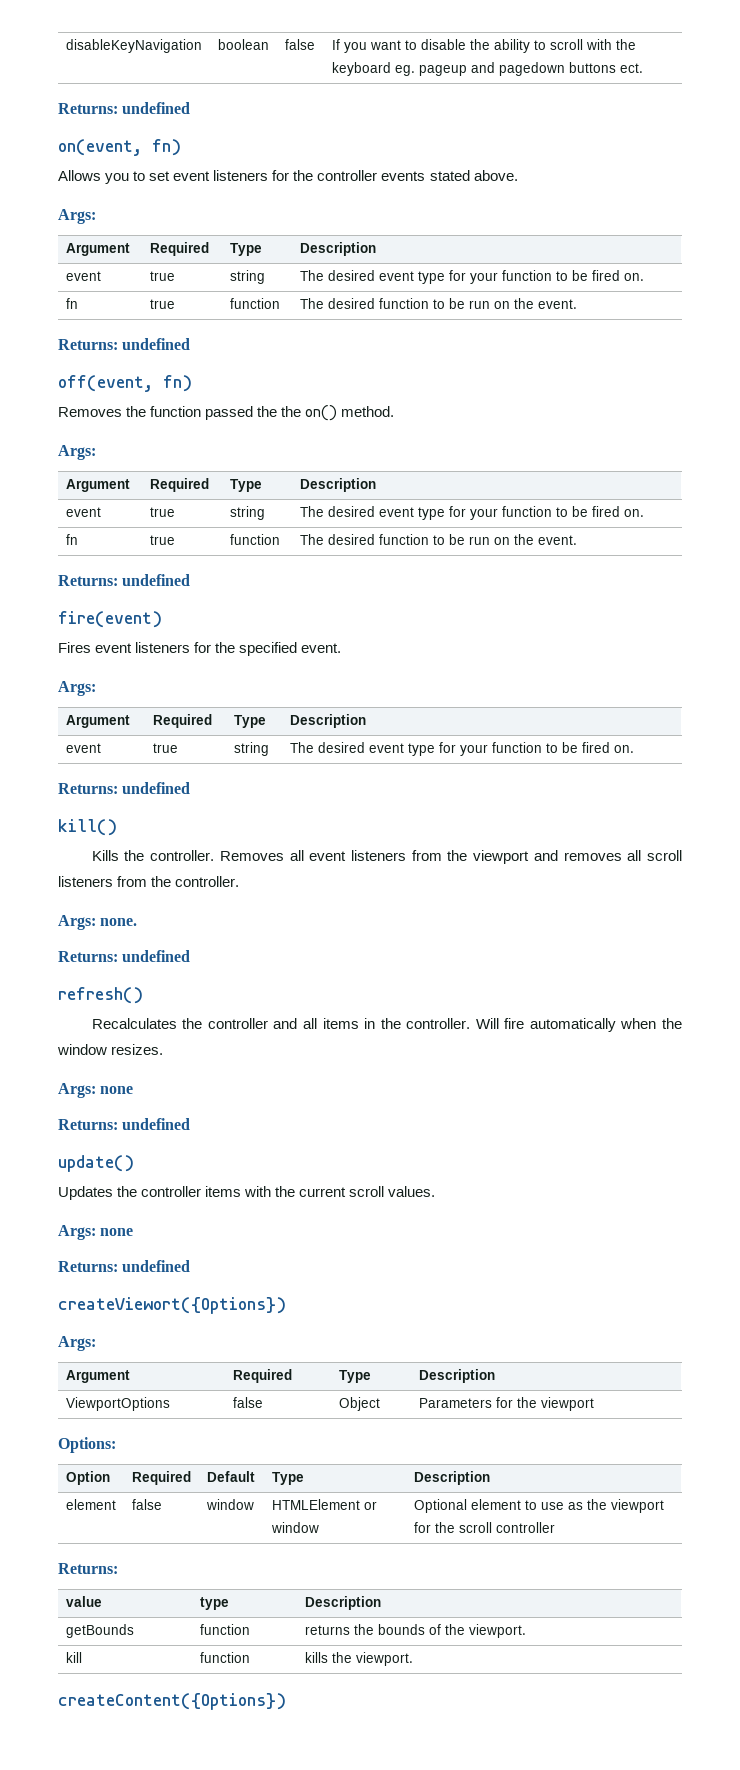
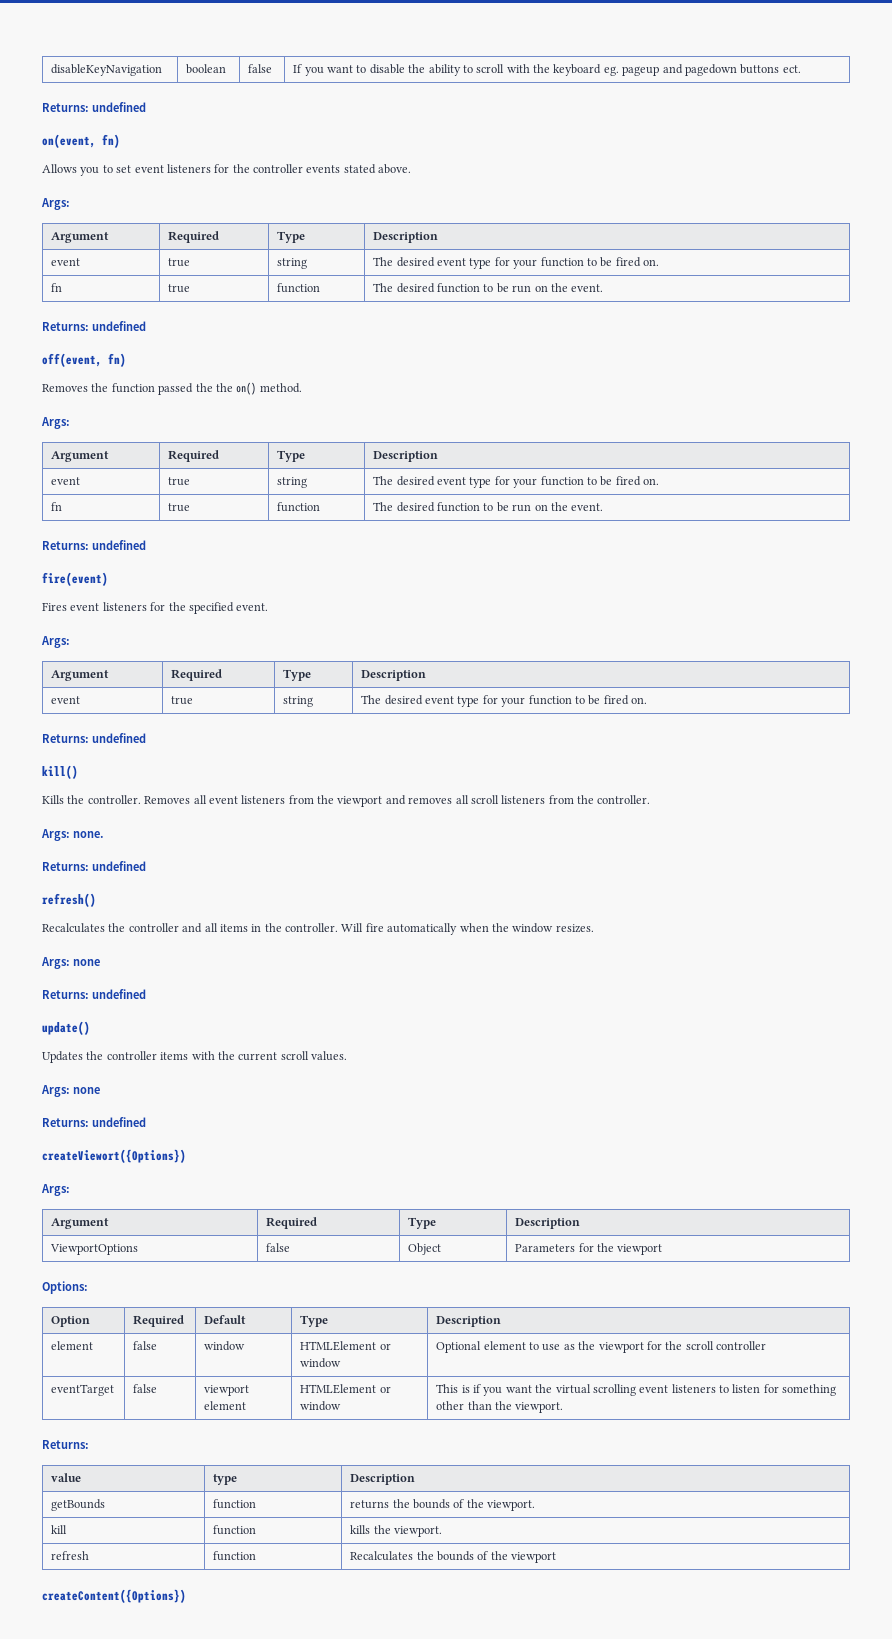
(555, 1527) none -> [51,1384,115,1396] [133,1384,158,1393] [204,1385,250,1396] [204,1401,247,1410] [300,1384,391,1394] [300,1401,342,1411] [436,1384,837,1396] [436,1401,564,1413] // eventTarget | false | viewport element | HTMLElement or window | This is if you want the virtual scrolling event listeners to listen for something other than the viewport.
(413, 1659) none -> [51,1551,90,1560] [213,1551,257,1561] [350,1551,557,1563] // refresh | function | Recalculates the bounds of the viewport

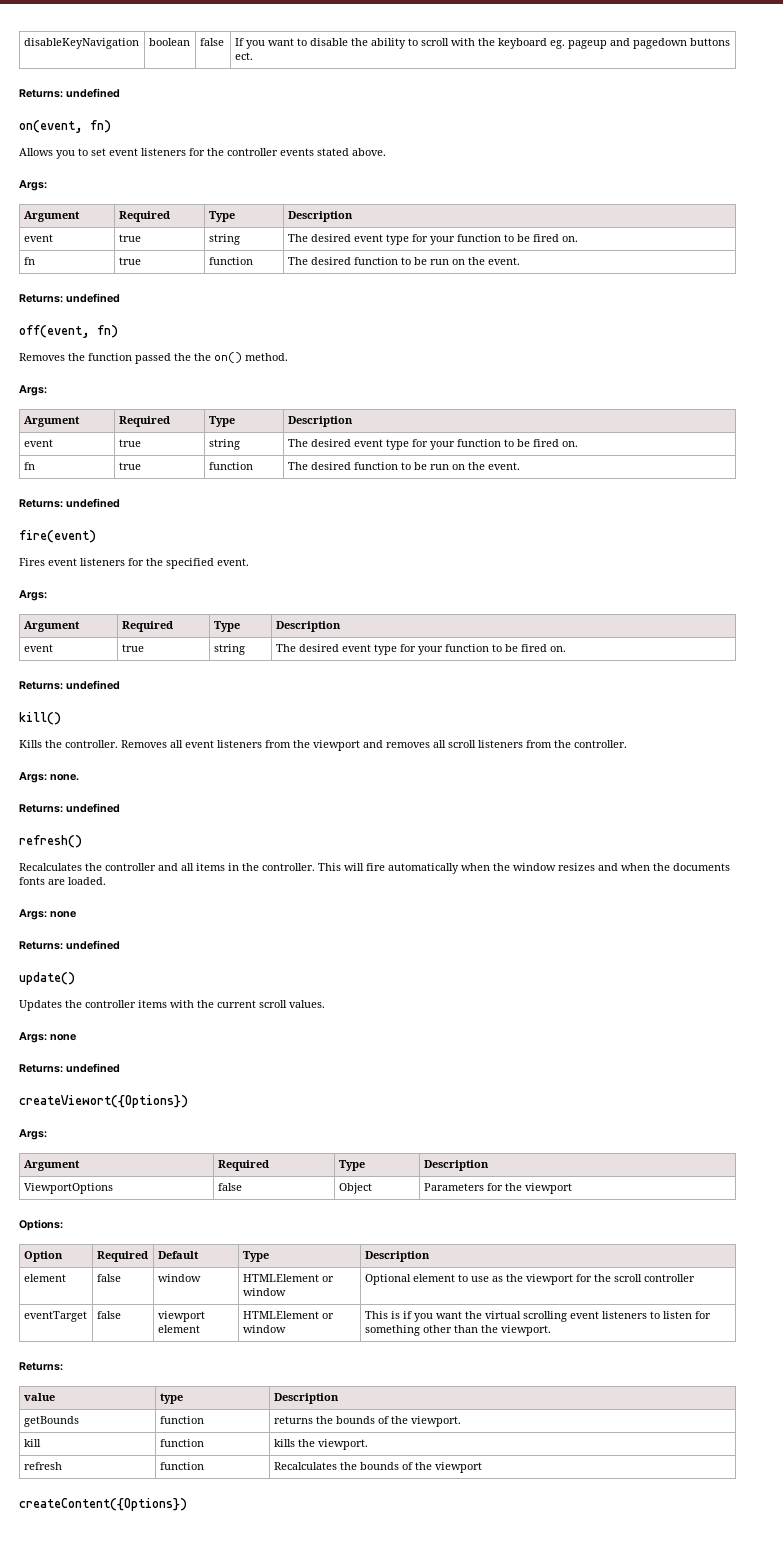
[341,923,364,932] Will -> [318,863,364,871] This will
[555,924,594,933] resizes. -> [558,863,730,871] [19,877,106,885] resizes and when the documents fonts are loaded.

